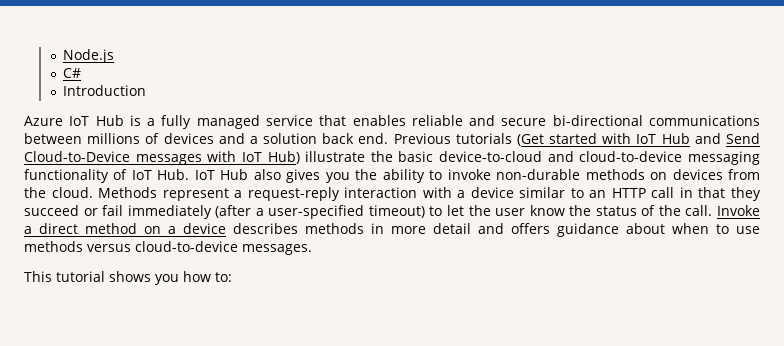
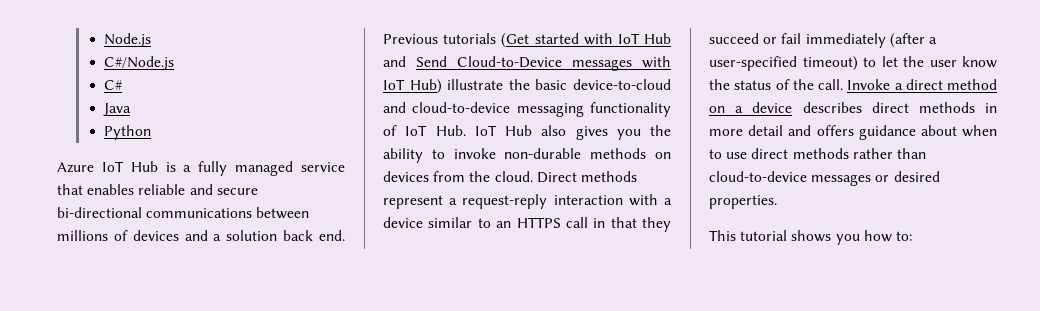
(114, 56) none -> [104,56,175,70] // C#/Node.js
[62,85,146,96] Introduction -> [103,103,132,116] [104,125,152,140] Java // Python
[98,187,158,198] Methods -> [536,171,637,183] Direct methods
[611,188,646,198] HTTP -> [516,217,561,228] HTTPS
(298, 228) none -> [871,102,909,113] direct
[24,241,312,255] methods versus cloud-to-device messages. -> [751,148,926,159] [709,171,940,186] [709,195,777,209] direct methods rather than cloud-to-device messages or desired properties.

